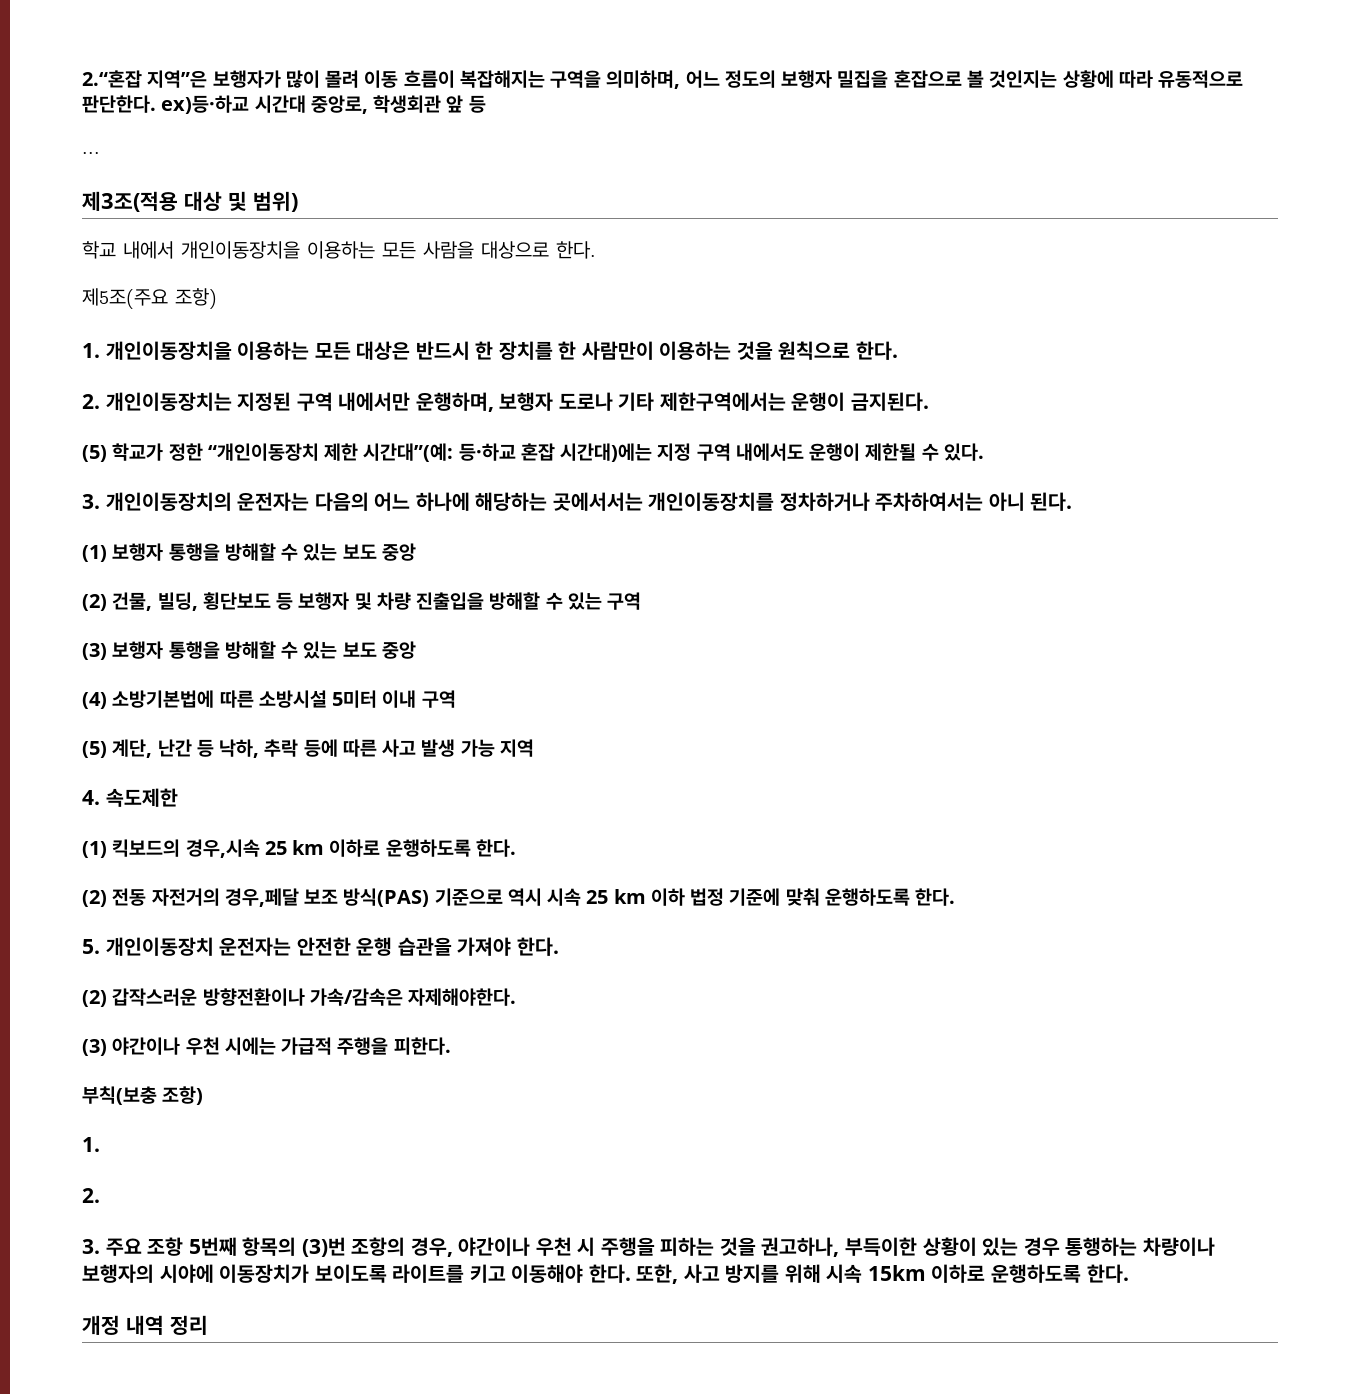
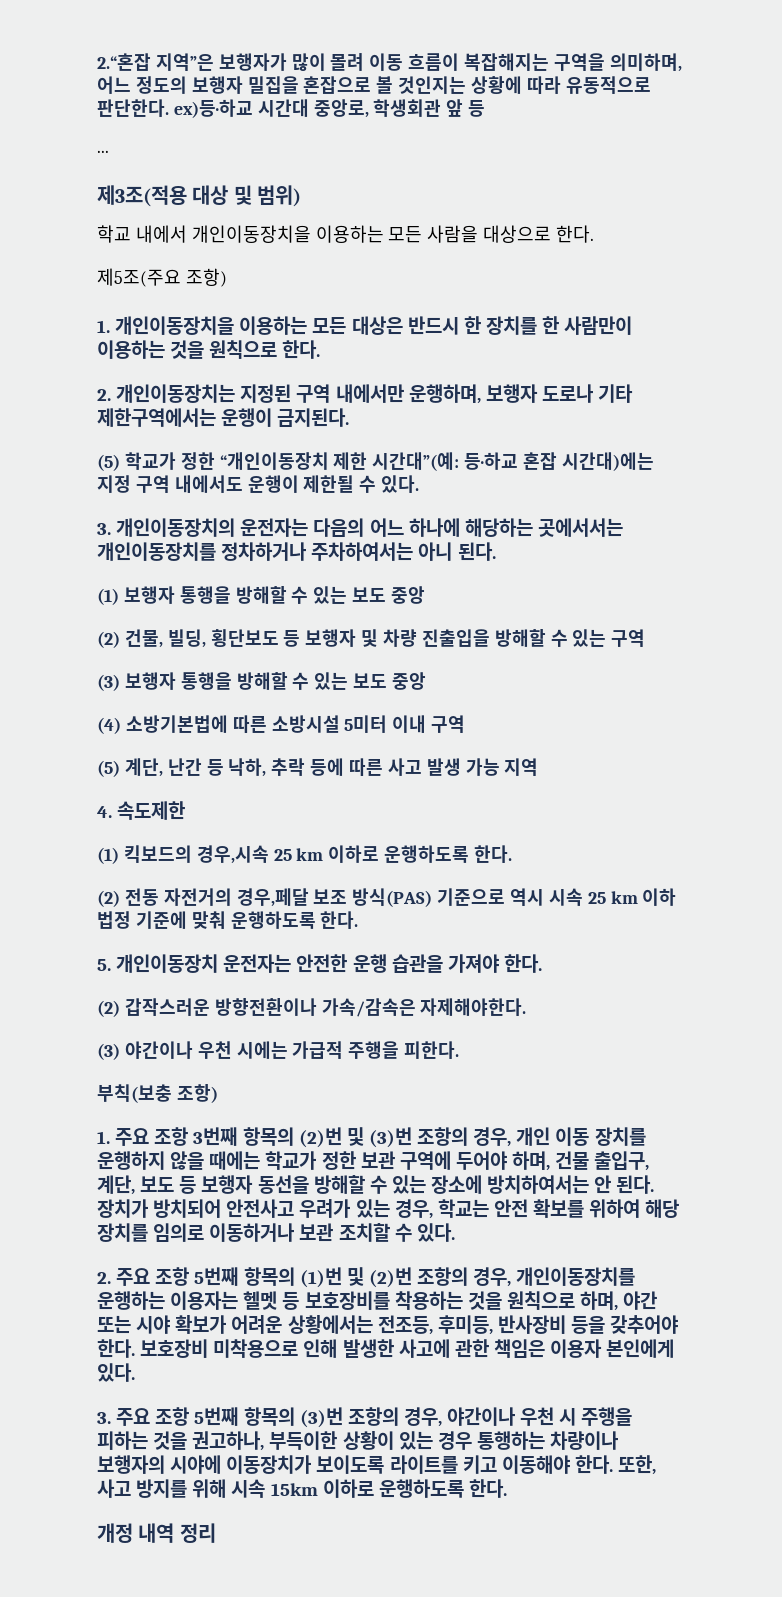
[82,1188,100,1203] // 2. -> [115,1127,646,1148] [97,1151,650,1171] [97,1175,655,1195] [97,1199,680,1219] [97,1223,455,1242] [97,1267,636,1288] [97,1291,658,1311] [97,1315,679,1335] [97,1339,675,1358] [97,1363,135,1382] 주요 조항 3번째 항목의 (2)번 및 (3)번 조항의 경우, 개인 이동 장치를 운행하지 않을 때에는 학교가 정한 보관 구역에 두어야 하며, 건물 출입구, 계단, 보도 등 보행자 동선을 방해할 수 있는 장소에 방치하여서는 안 된다. 장치가 방치되어 안전사고 우려가 있는 경우, 학교는 안전 확보를 위하여 해당 장치를 임의로 이동하거나 보관 조치할 수 있다. // 2. 주요 조항 5번째 항목의 (1)번 및 (2)번 조항의 경우, 개인이동장치를 운행하는 이용자는 헬멧 등 보호장비를 착용하는 것을 원칙으로 하며, 야간 또는 시야 확보가 어려운 상황에서는 전조등, 후미등, 반사장비 등을 갖추어야 한다. 보호장비 미착용으로 인해 발생한 사고에 관한 책임은 이용자 본인에게 있다.

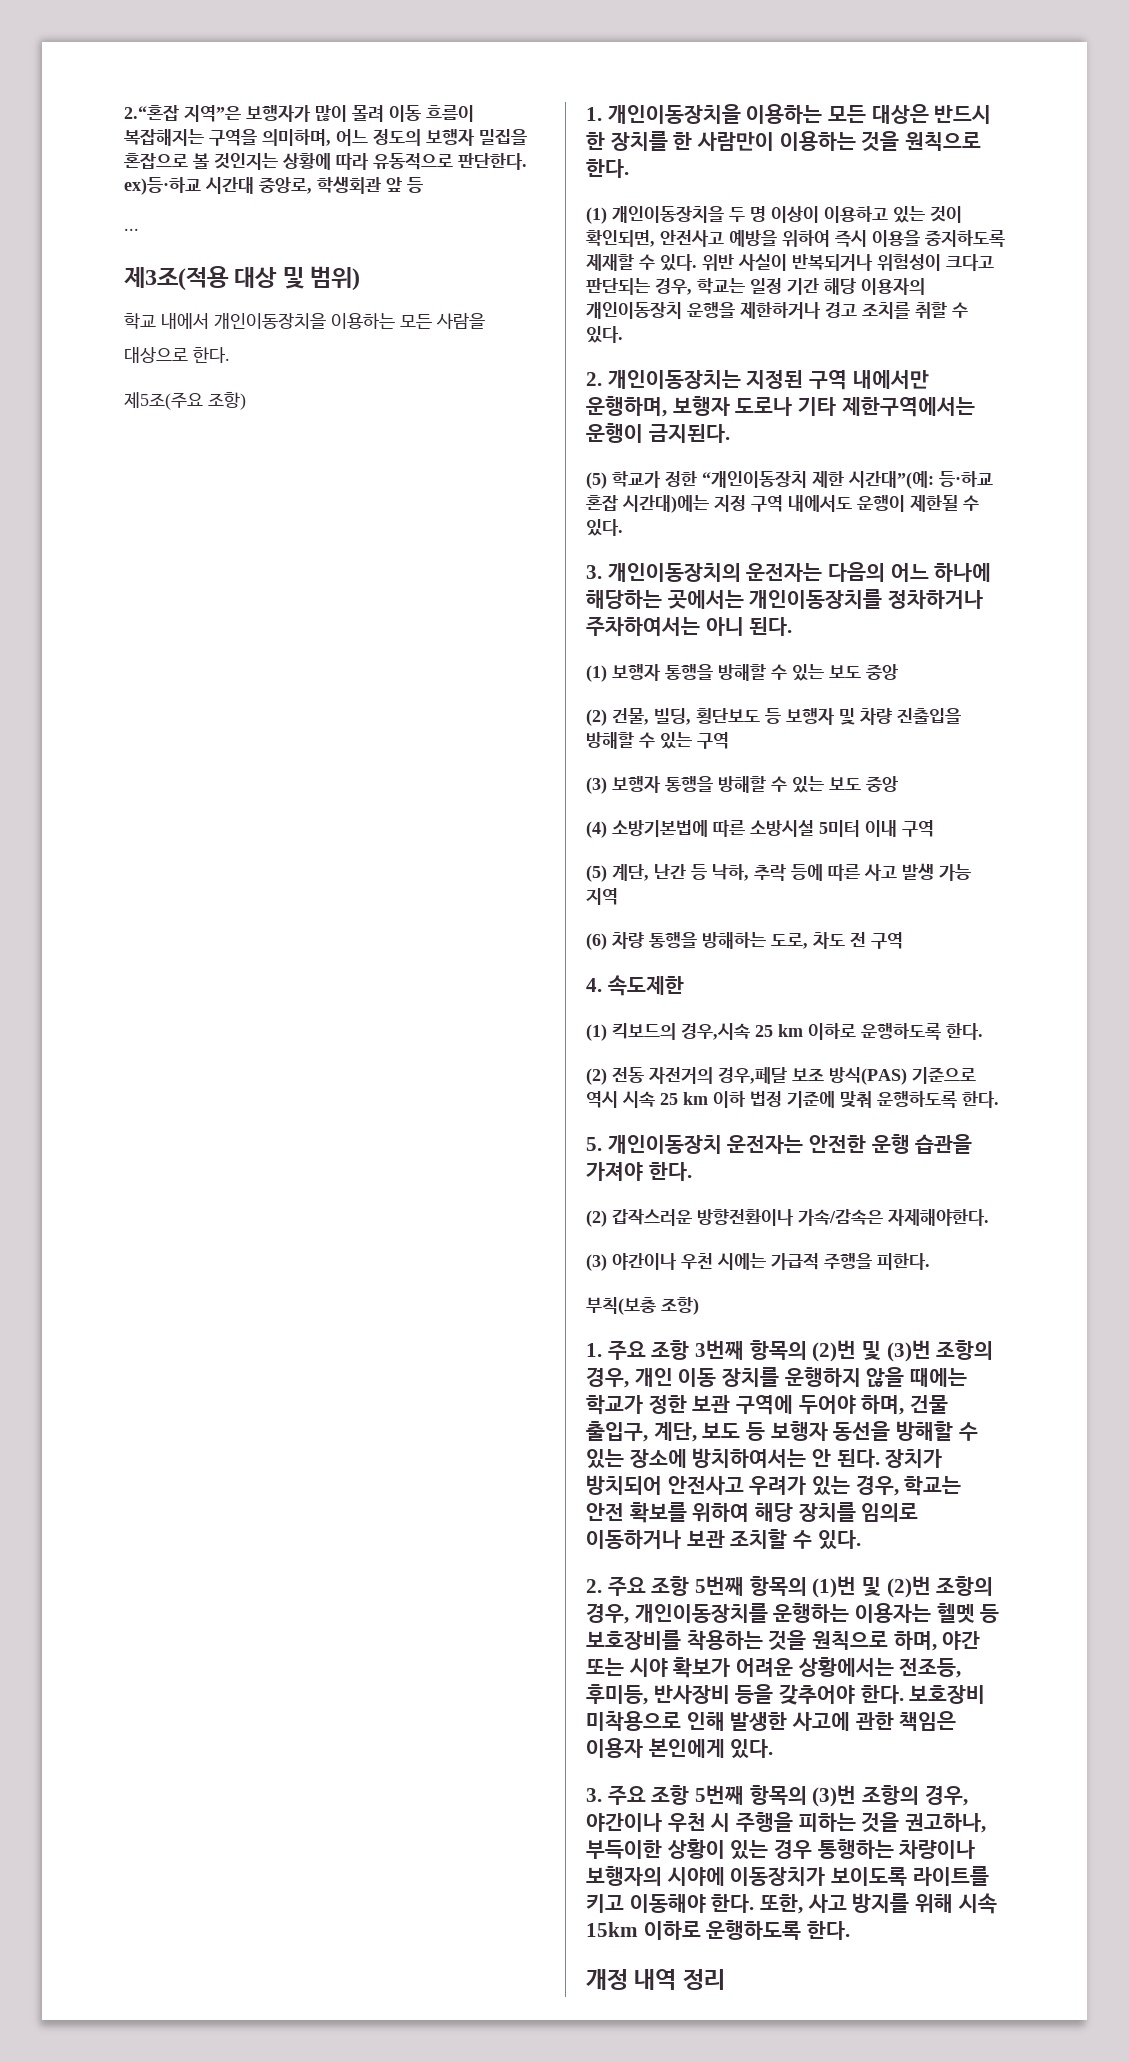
(321, 349) none -> [586,206,962,224] [586,230,1005,247] [586,254,994,271] [586,278,925,295] [586,302,968,319] [586,326,623,343] // (1) 개인이동장치을 두 명 이상이 이용하고 있는 것이 확인되면, 안전사고 예방을 위하여 즉시 이용을 중지하도록 제재할 수 있다. 위반 사실이 반복되거나 위험성이 크다고 판단되는 경우, 학교는 일정 기간 해당 이용자의 개인이동장치 운행을 제한하거나 경고 조치를 취할 수 있다.
[537,518,623,537] 곳에서서는 -> [667,590,744,609] 곳에서는
(539, 767) none -> [586,932,903,950] // (6) 차량 통행을 방해하는 도로, 차도 전 구역

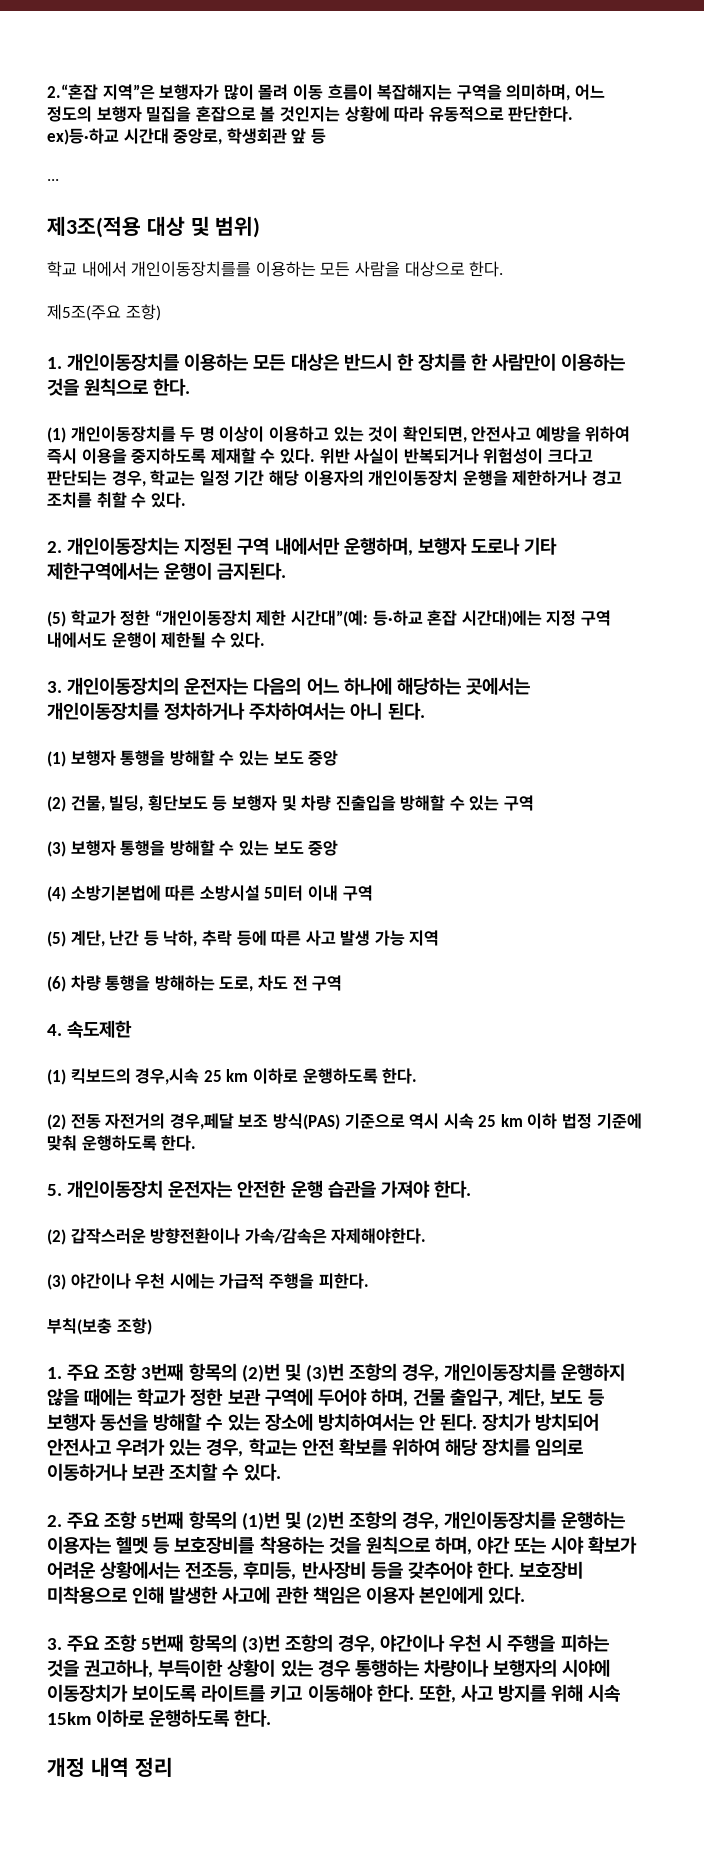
[214,313,326,329] 개인이동장치을 -> [131,261,252,277] 개인이동장치를를
[607,104,741,124] 개인이동장치을 -> [67,353,180,371] 개인이동장치를
[612,206,724,223] 개인이동장치을 -> [70,426,176,442] 개인이동장치를
[634,1367,780,1387] 개인 이동 장치를 -> [444,1363,557,1381] 개인이동장치를

